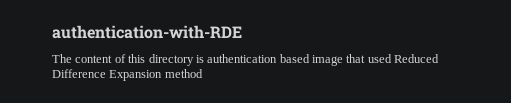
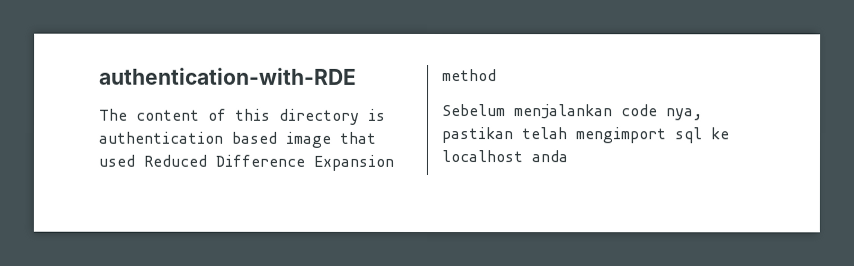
(203, 73) none -> [442,104,703,121] [441,127,730,144] [441,150,568,163] // Sebelum menjalankan code nya, pastikan telah mengimport sql ke localhost anda

